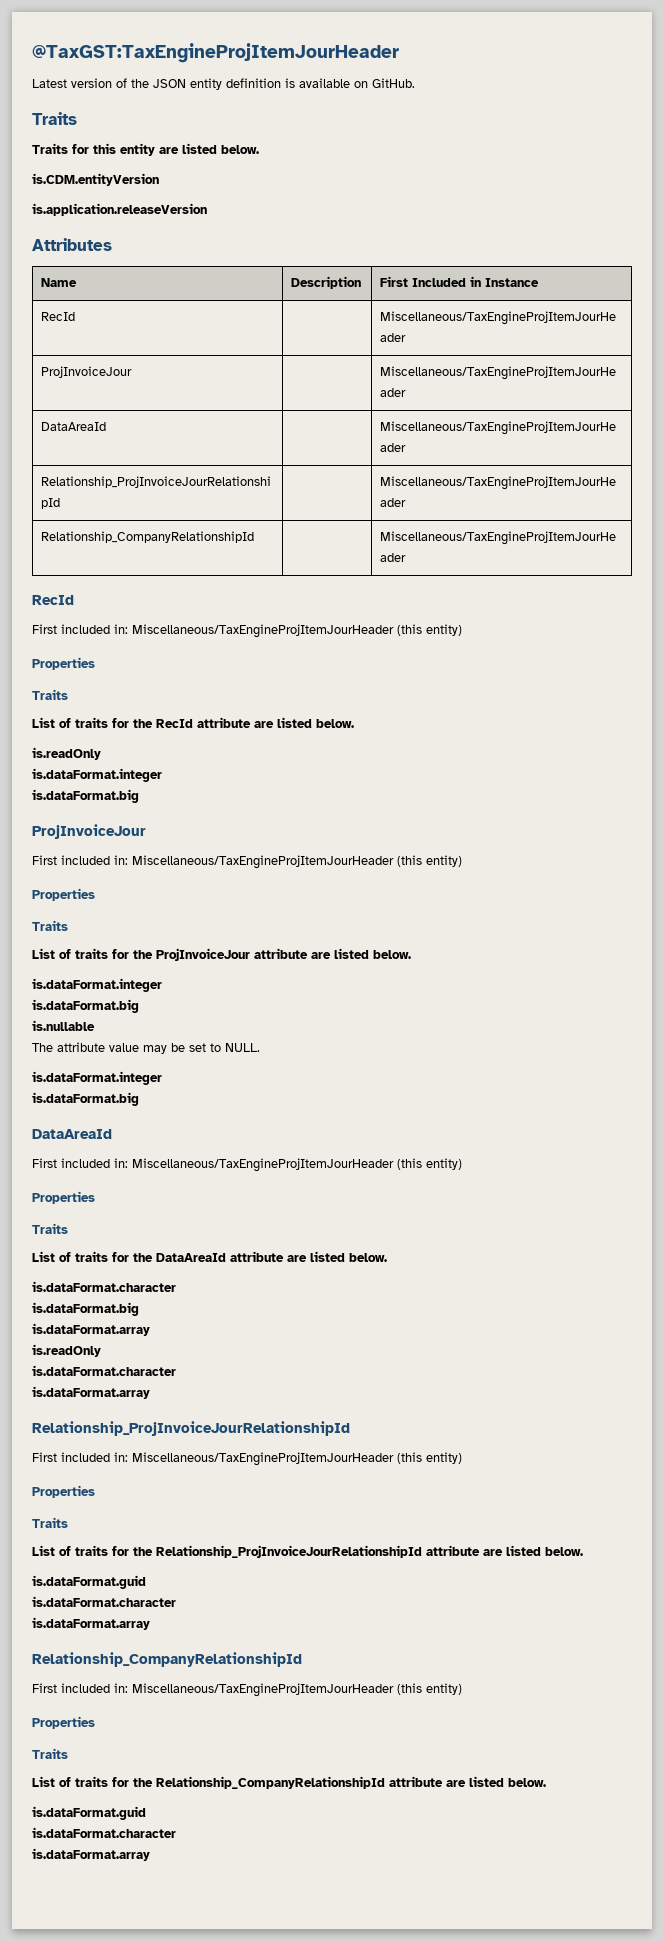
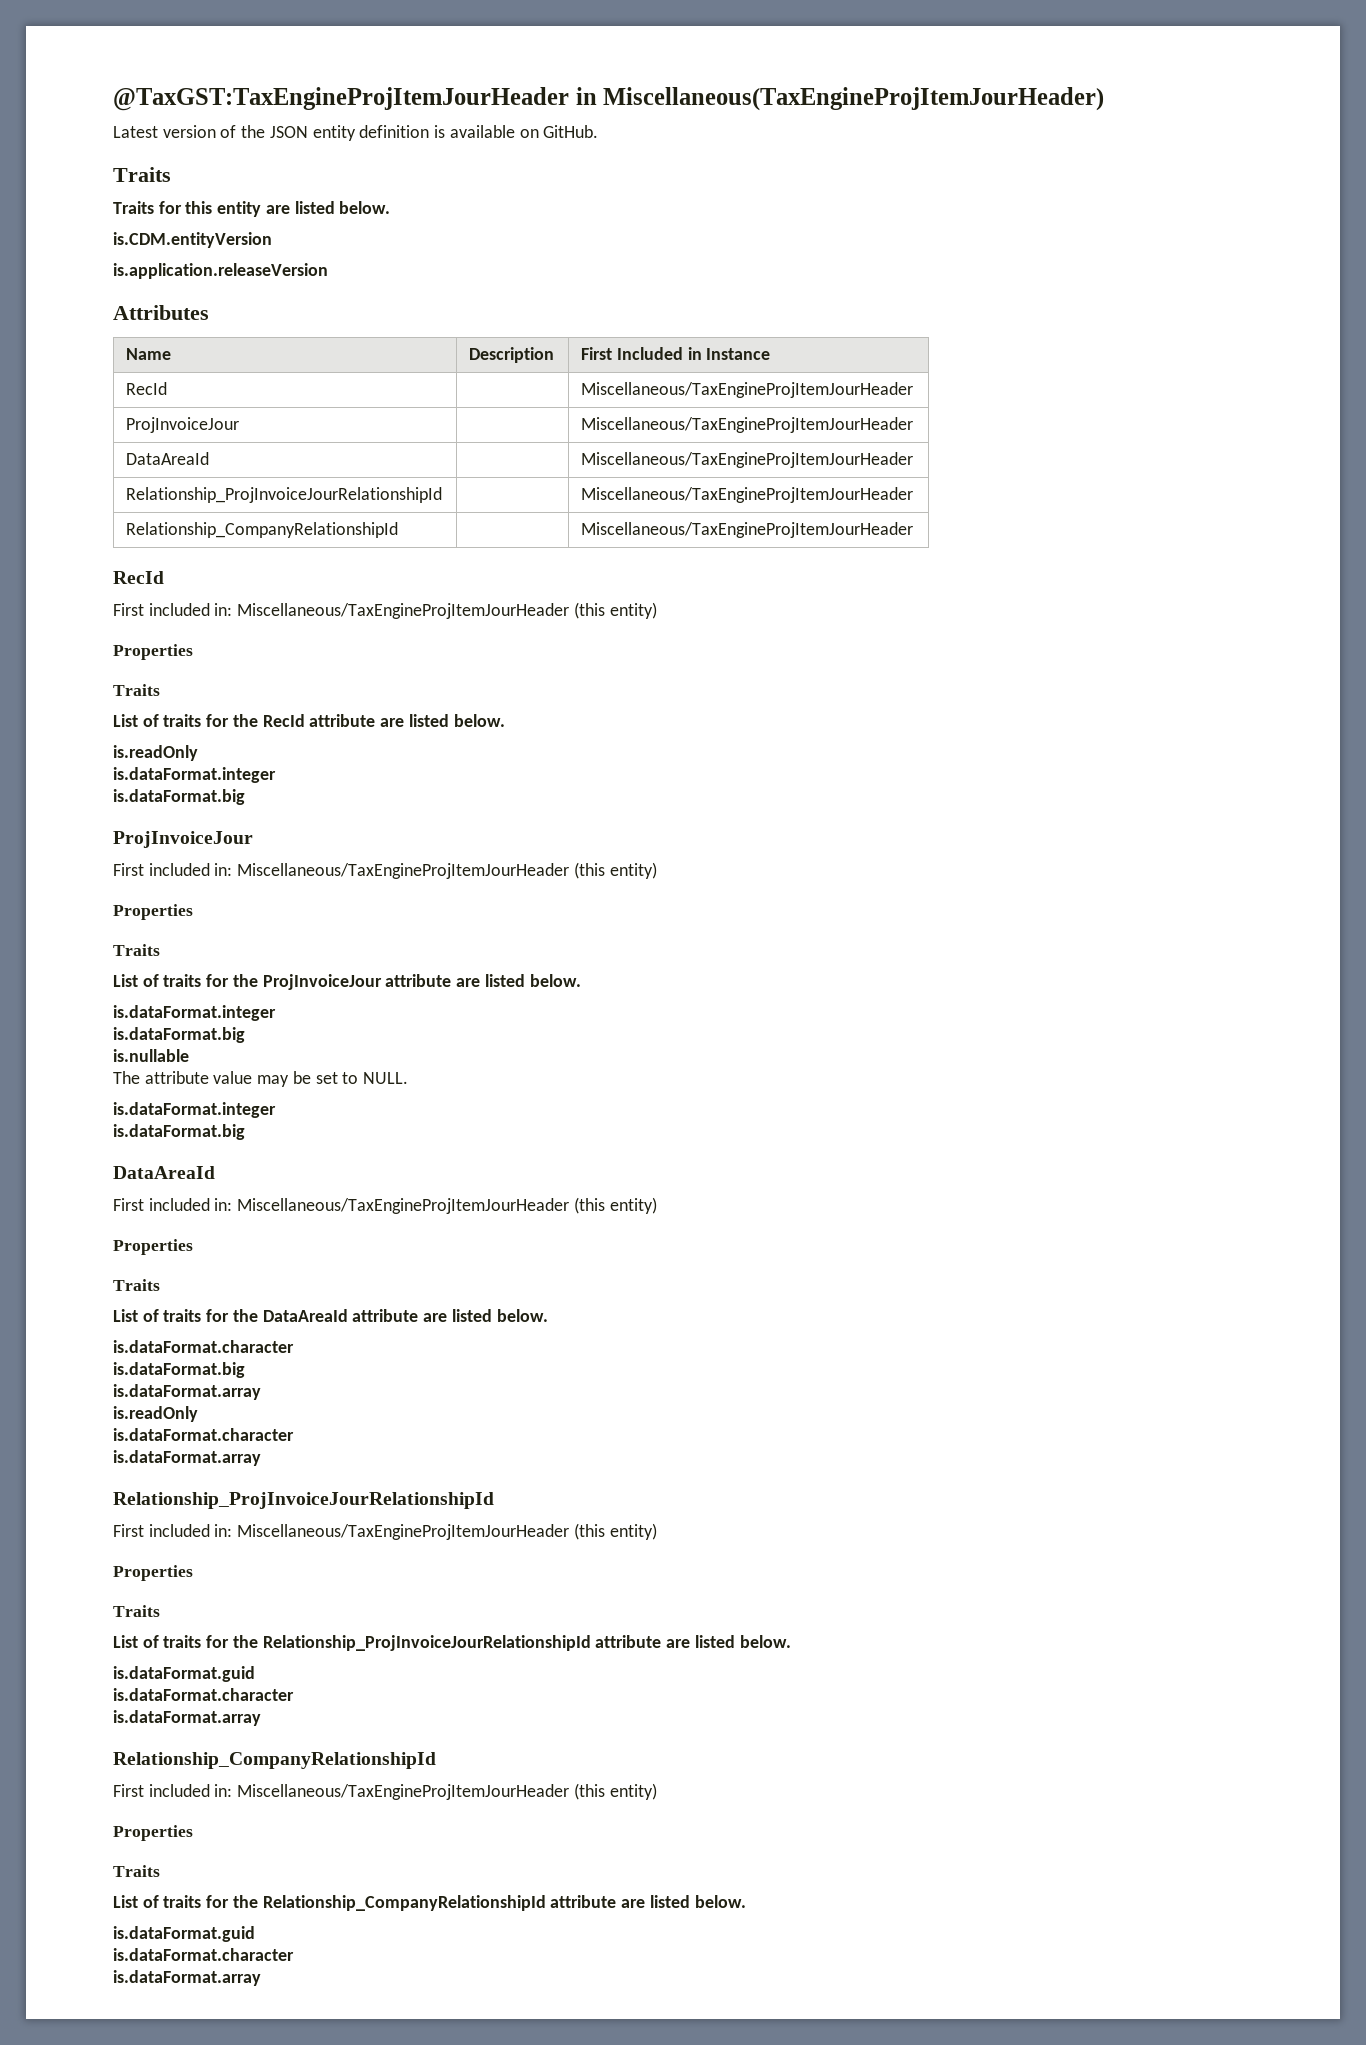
(399, 53) none -> [575,87,1105,111] in Miscellaneous(TaxEngineProjItemJourHeader)

